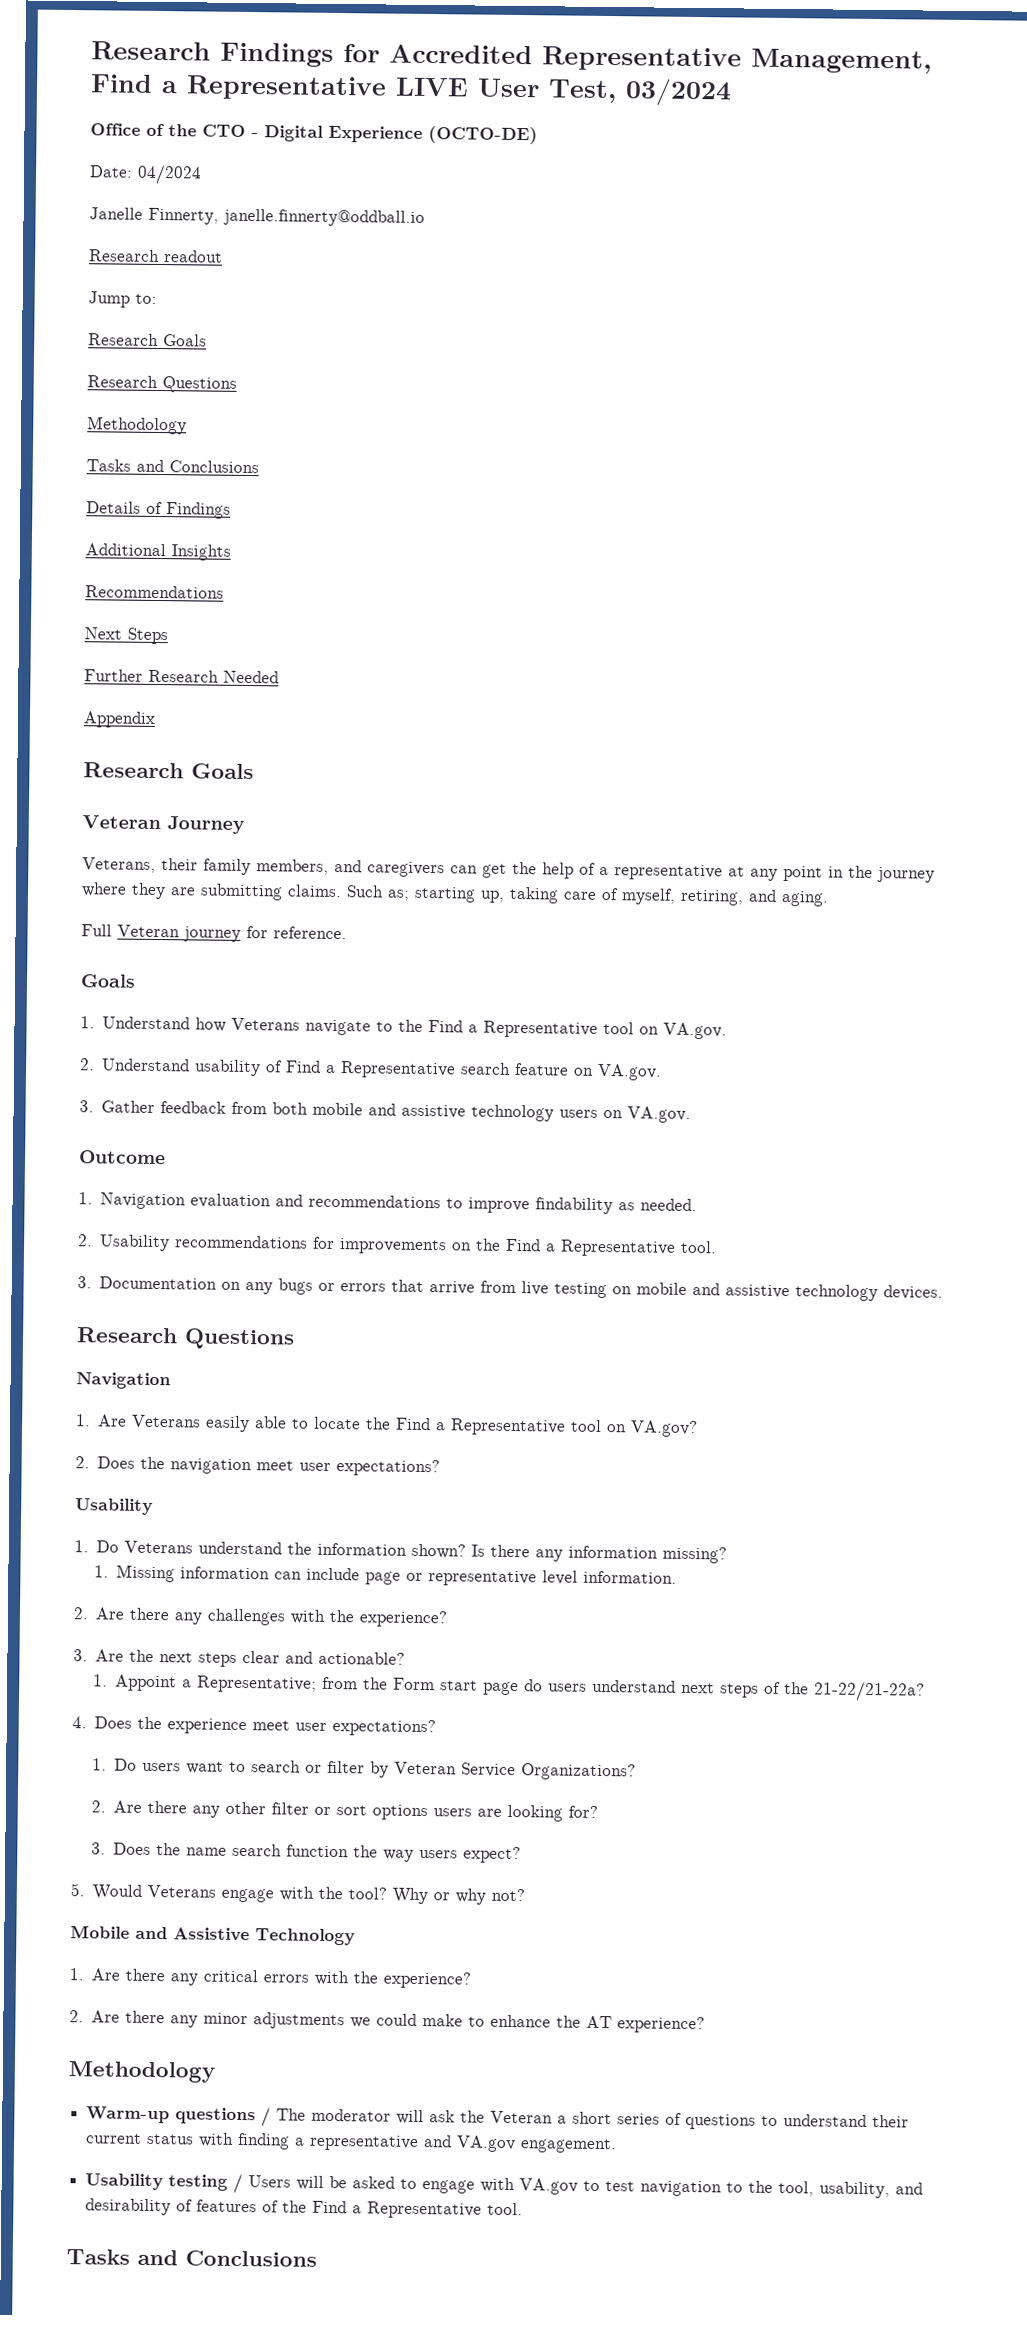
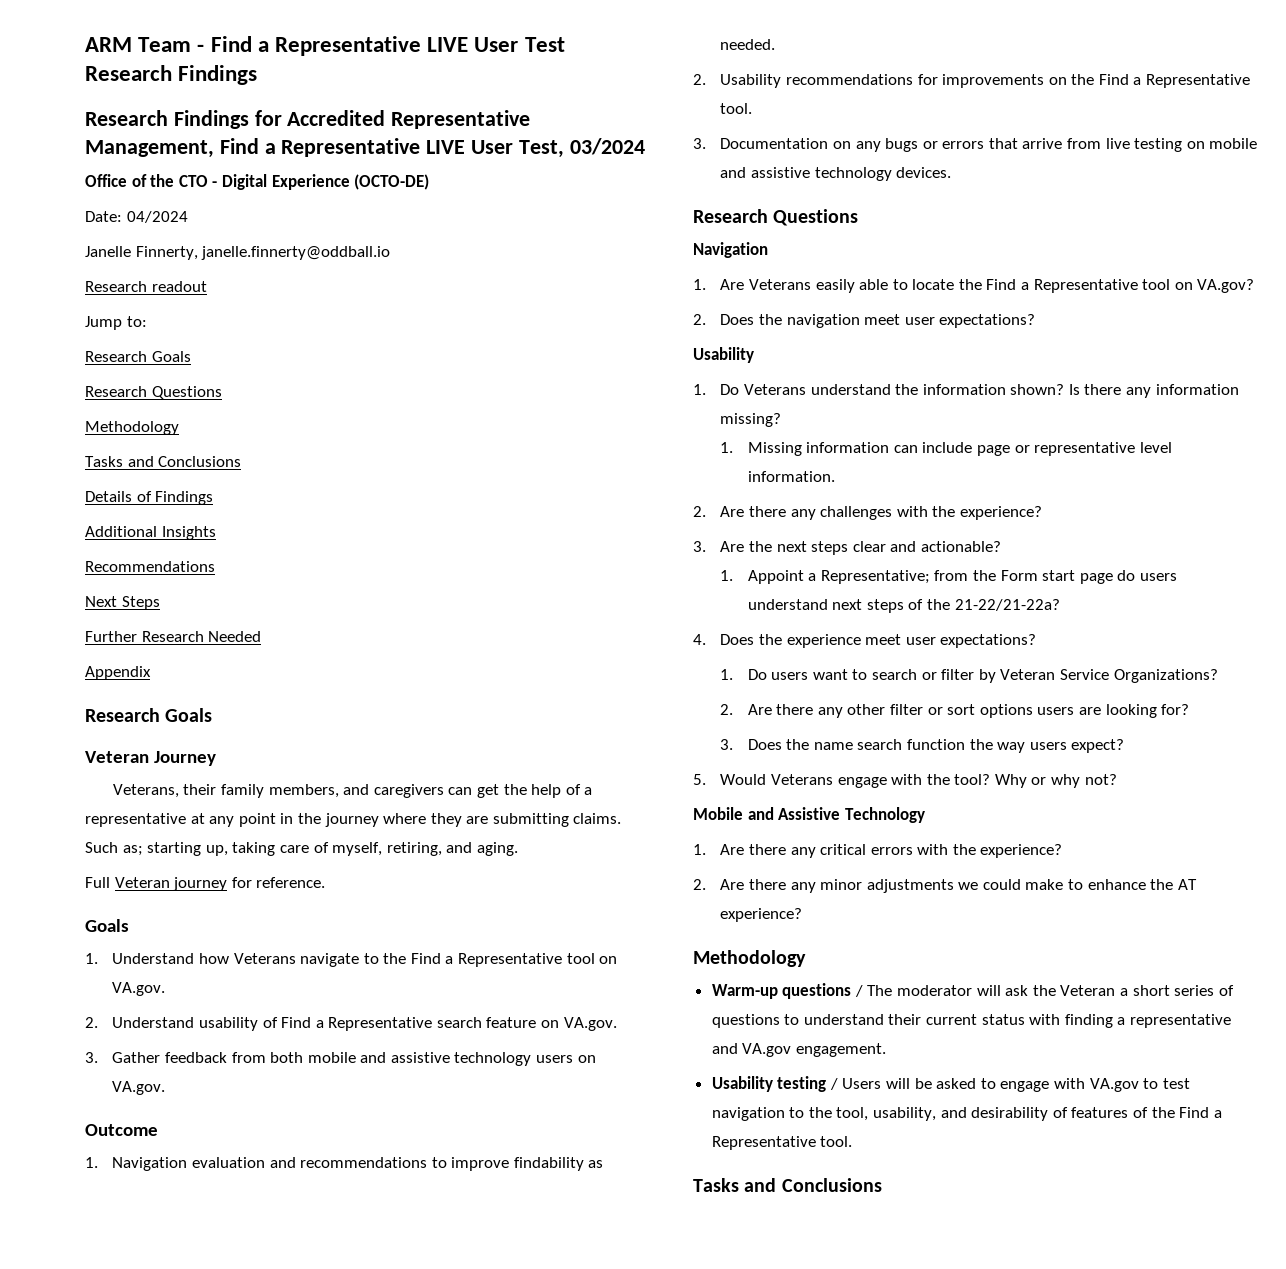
(91, 51) none -> [85,36,565,56] [85,65,258,85] ARM Team - Find a Representative LIVE User Test Research Findings //

